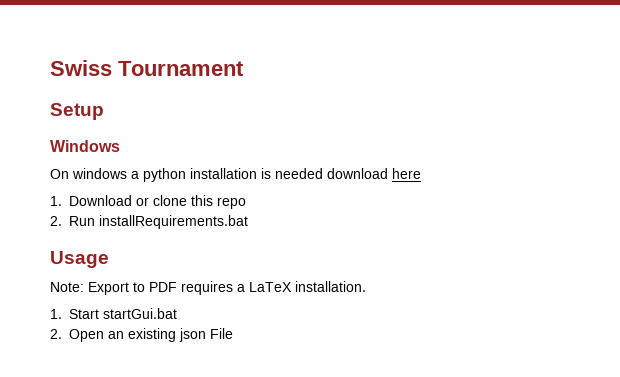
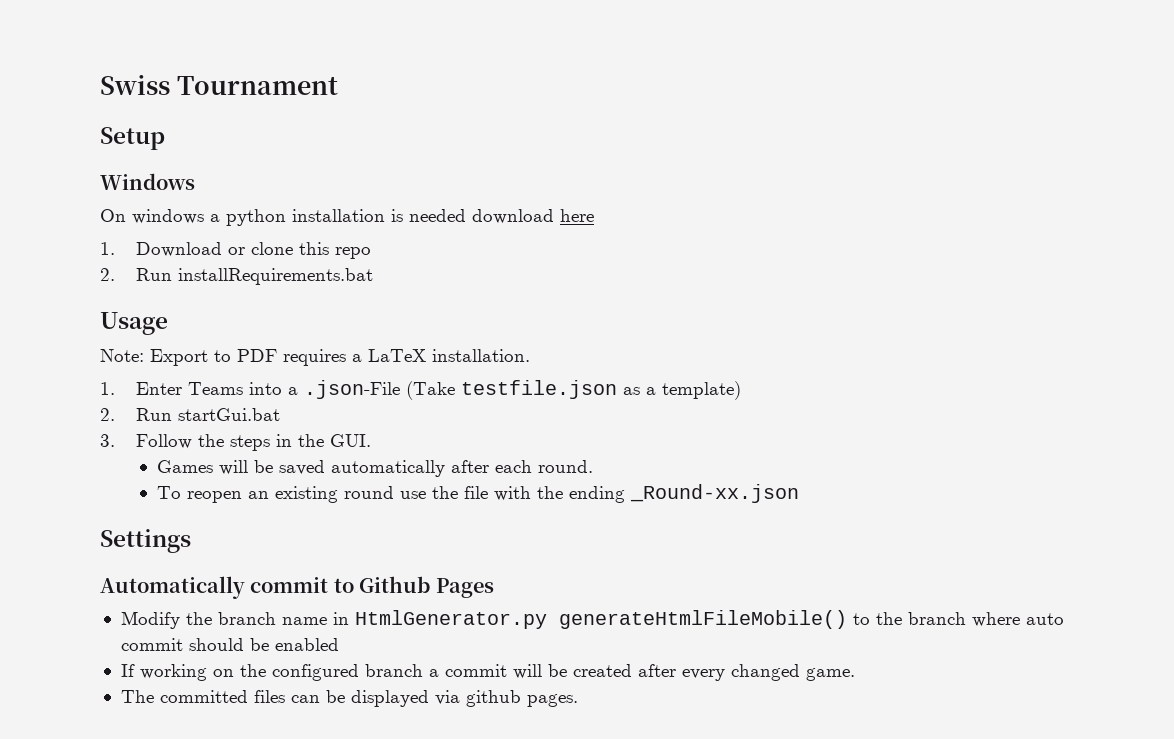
[69,308,177,319] [50,328,233,342] Start startGui.bat // 2. Open an existing json File -> [136,380,742,400] [100,408,281,421] [100,434,372,451] [157,460,594,477] [157,484,800,503] [100,529,191,553] [100,576,494,599] [120,610,1064,629] [120,638,339,651] [120,664,855,681] [120,690,578,707] Enter Teams into a .json-File (Take testfile.json as a template) // 2. Run startGui.bat // 3. Follow the steps in the GUI. // Games will be saved automatically after each round. // To reopen an existing round use the file with the ending _Round-xx.json // Settings // Automatically commit to Github Pages // Modify the branch name in HtmlGenerator.py generateHtmlFileMobile() to the branch where auto commit should be enabled // If working on the configured branch a commit will be created after every changed game. // The committed files can be displayed via github pages.

